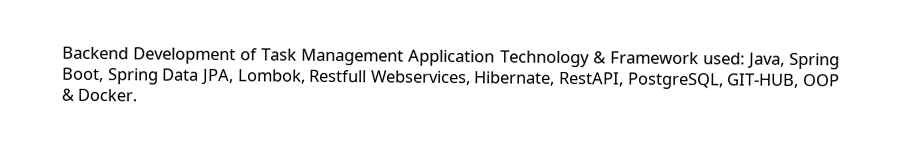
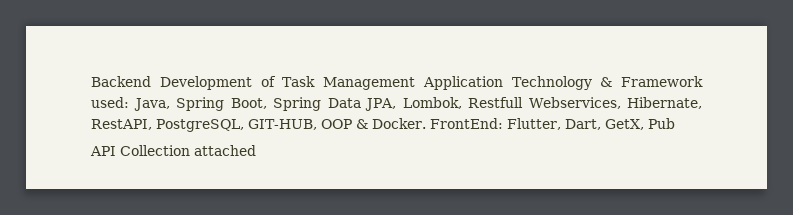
(138, 95) none -> [429,118,675,130] [90,145,256,156] FrontEnd: Flutter, Dart, GetX, Pub // API Collection attached

